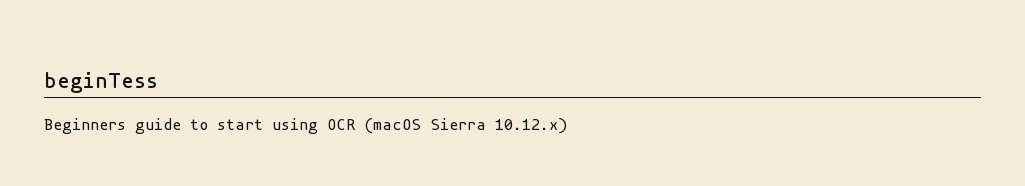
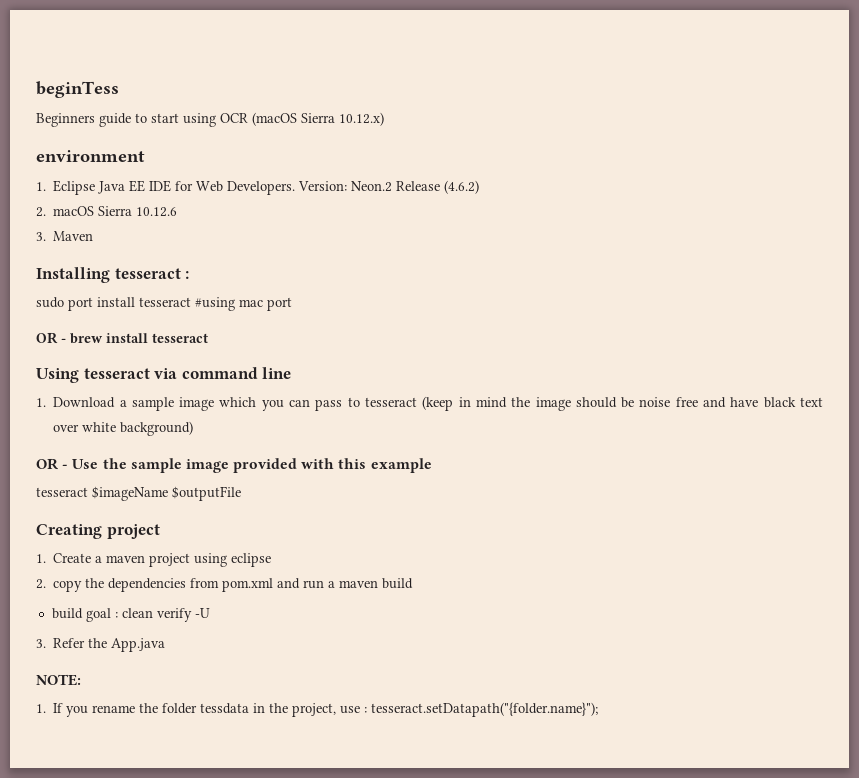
(567, 126) none -> [36,150,145,162] [36,180,480,195] [36,206,178,217] [36,231,94,241] [36,267,190,283] [36,297,292,311] [36,332,208,344] [36,367,292,383] [36,396,823,411] [53,421,194,436] [36,458,432,473] [36,486,241,501] [36,524,160,539] [36,553,272,567] [36,578,414,592] [51,608,210,622] [36,638,166,652] [36,674,81,686] [36,702,599,717] // environment // 1. Eclipse Java EE IDE for Web Developers. Version: Neon.2 Release (4.6.2) // 2. macOS Sierra 10.12.6 // 3. Maven // Installing tesseract : // sudo port install tesseract #using mac port // OR - brew install tesseract // Using tesseract via command line // 1. Download a sample image which you can pass to tesseract (keep in mind the image should be noise free and have black text over white background) // OR - Use the sample image provided with this example // tesseract $imageName $outputFile // Creating project // 1. Create a maven project using eclipse // 2. copy the dependencies from pom.xml and run a maven build // build goal : clean verify -U // 3. Refer the App.java // NOTE: // 1. If you rename the folder tessdata in the project, use : tesseract.setDatapath("{folder.name}");

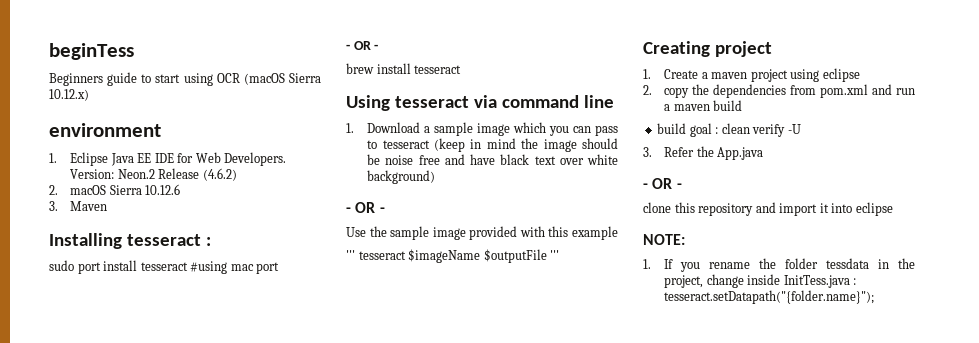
[36,332,66,344] OR - -> [346,41,379,50] - OR - //
[36,458,69,470] OR - -> [346,202,385,213] - OR - //
(432, 465) none -> [346,250,355,260] '''
(241, 493) none -> [550,250,560,260] '''
(166, 645) none -> [643,178,682,189] [643,202,893,216] // - OR - // clone this repository and import it into eclipse
[340,706,361,714] use -> [706,274,850,288] change inside InitTess.java

